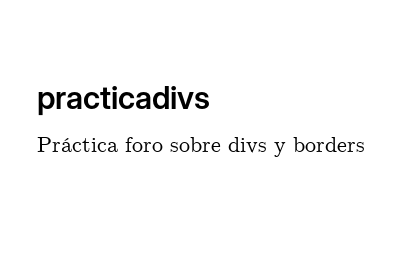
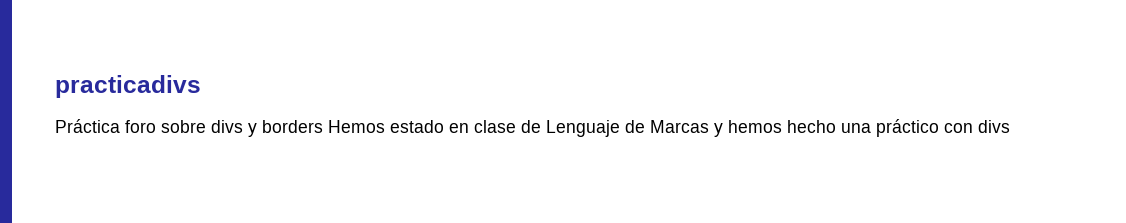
(365, 144) none -> [328,119,1010,137] Hemos estado en clase de Lenguaje de Marcas y hemos hecho una práctico con divs

